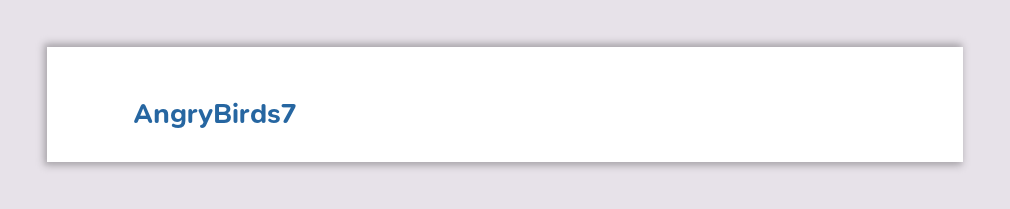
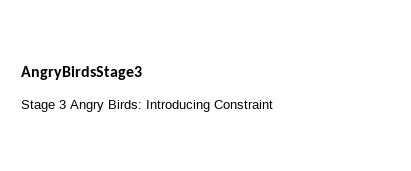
[133,102,296,128] AngryBirds7 -> [21,66,142,80] [21,100,273,112] AngryBirdsStage3 // Stage 3 Angry Birds: Introducing Constraint

